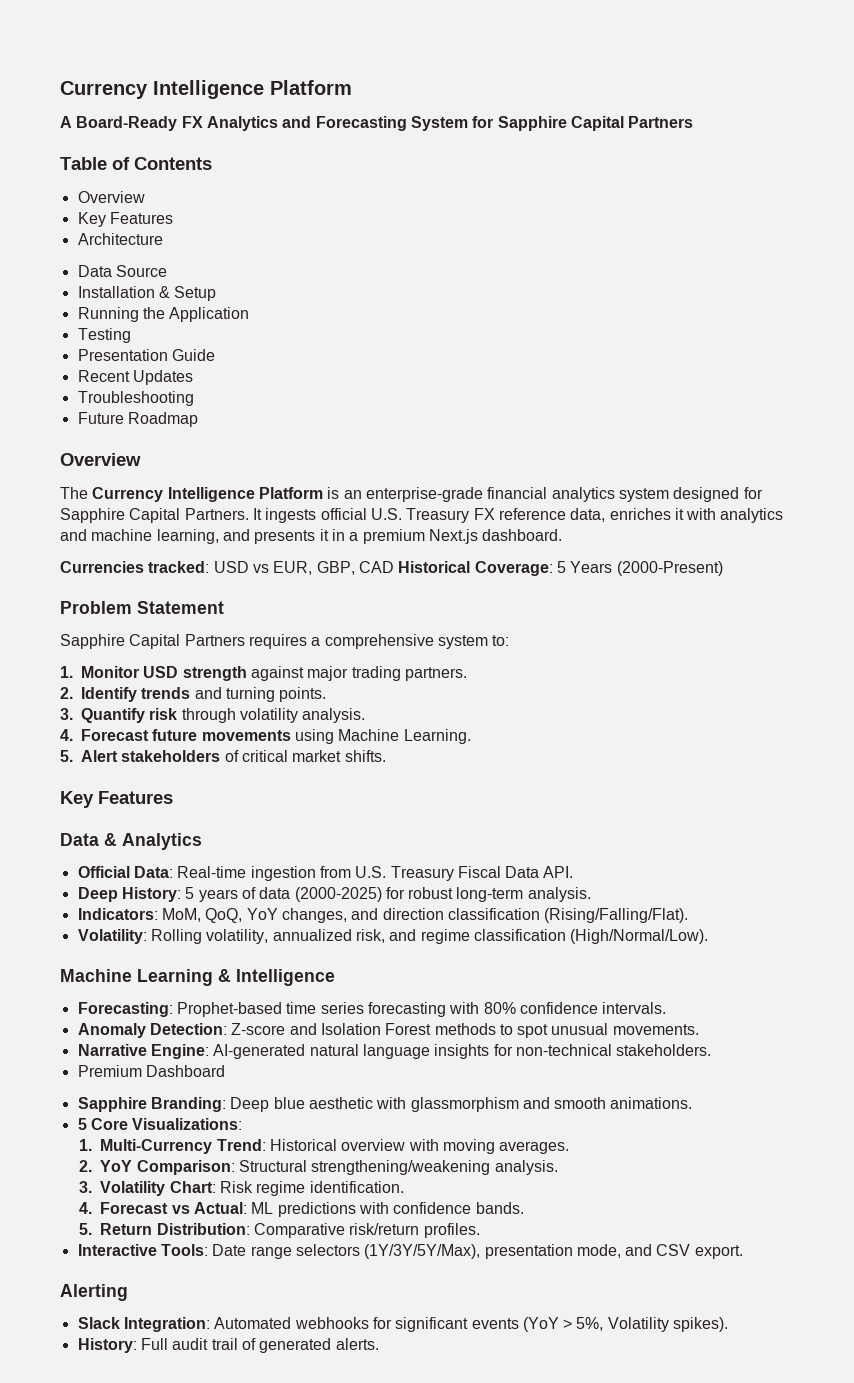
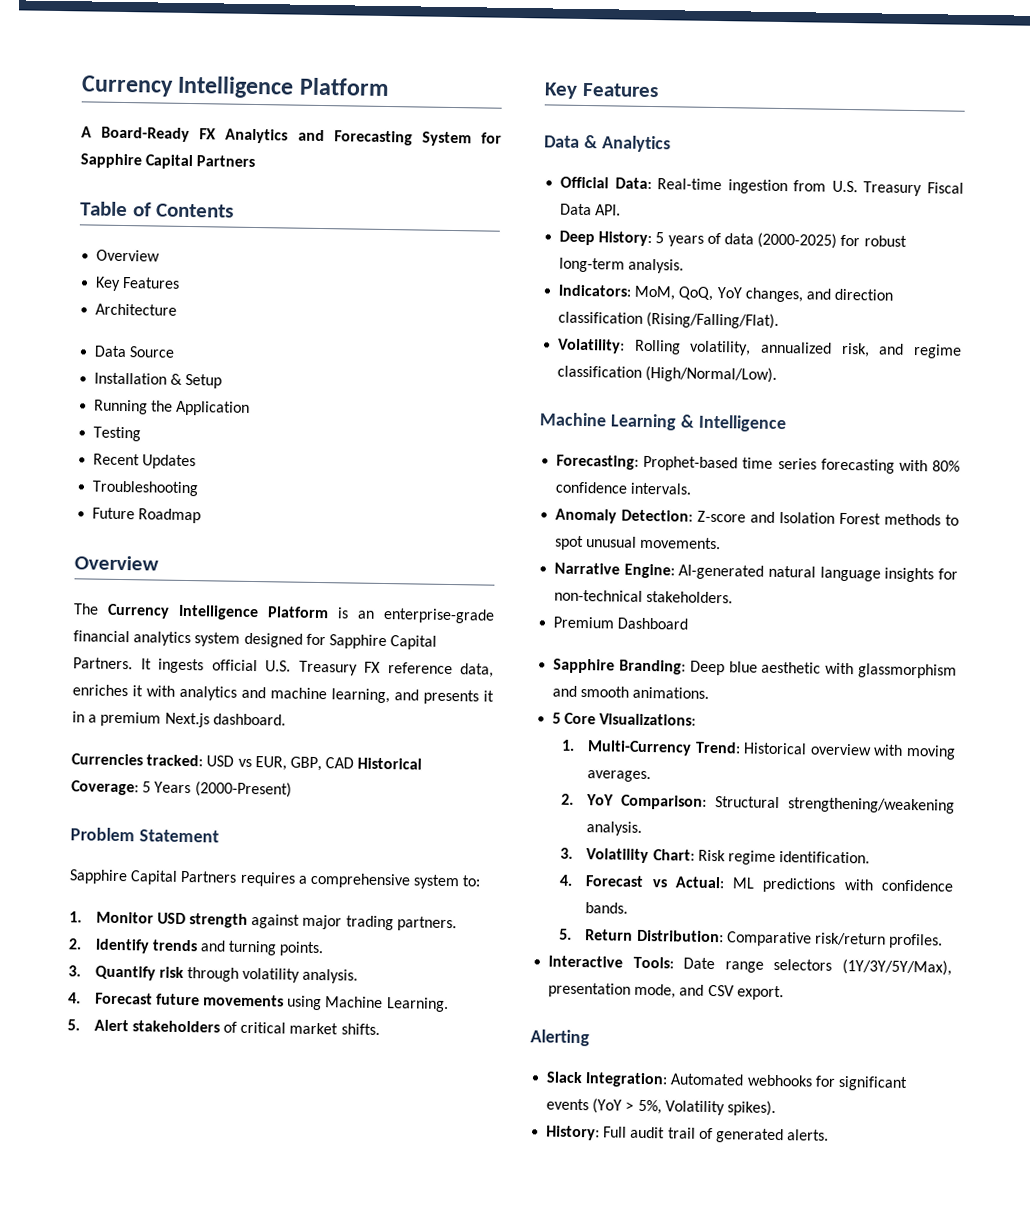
[77,349,215,361] // Presentation Guide -> (142, 434) none

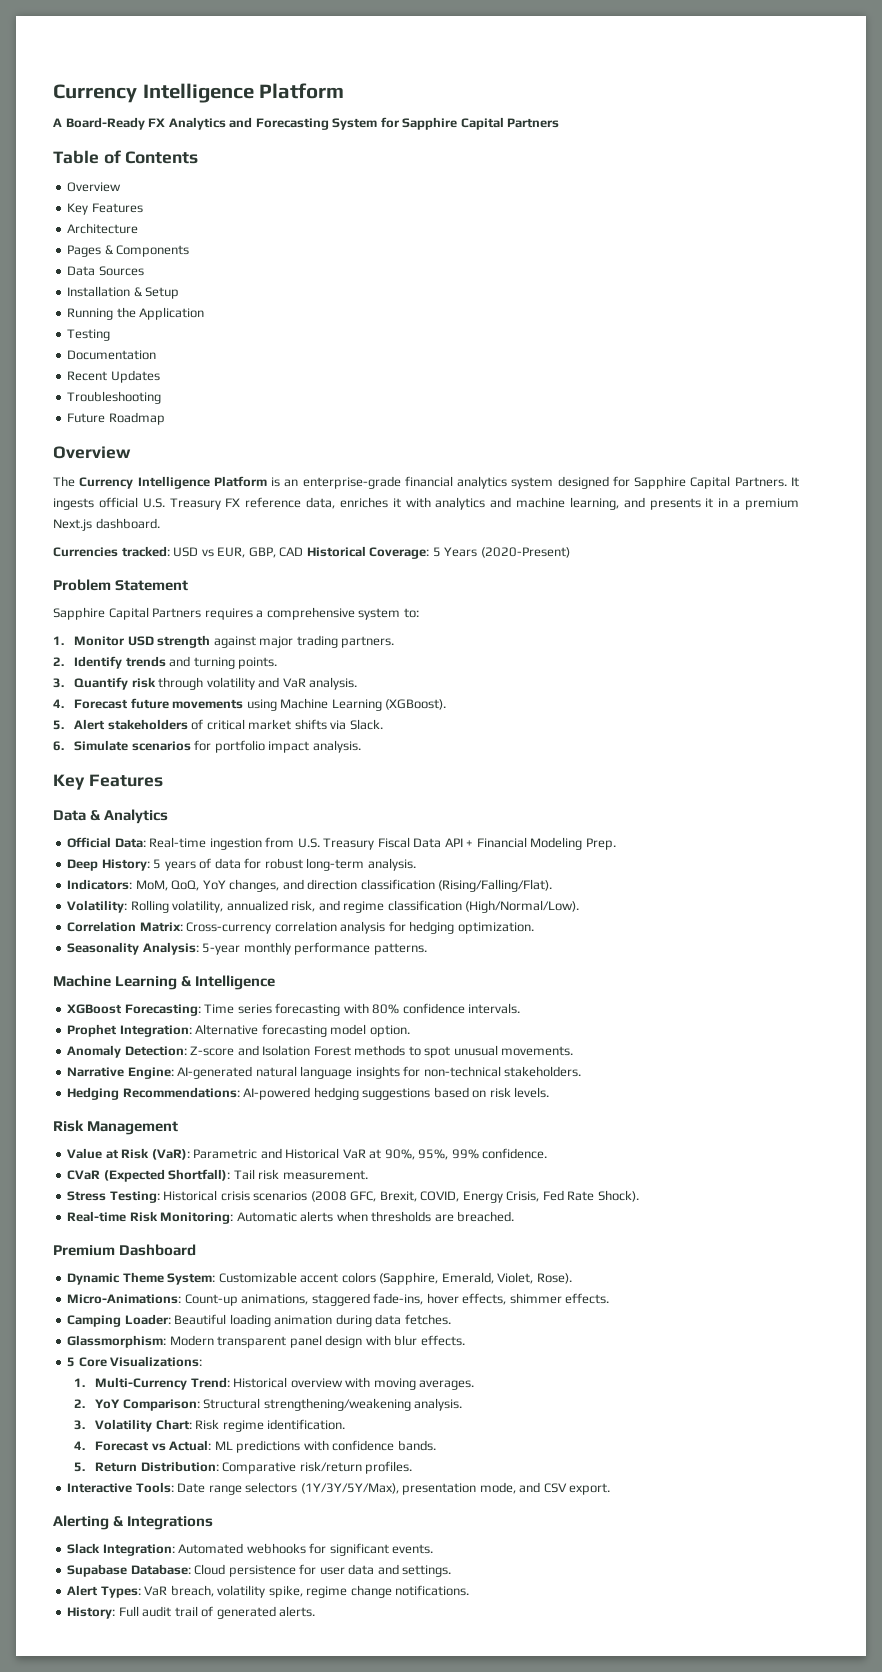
[94,345,176,358] // Data Source -> [67,245,190,257] [67,266,144,276] // Pages & Components // Data Sources
(142, 434) none -> [67,350,157,360] // Documentation
[194,781,292,798] (2000-Present) -> [480,547,570,558] (2020-Present)
(301, 975) none -> [258,677,306,688] and VaR
[385,997,449,1013] Learning. -> [331,699,447,711] Learning (XGBoost).
[340,1023,380,1035] shifts. -> [294,719,383,730] [53,740,361,753] shifts via Slack. // 6. Simulate scenarios for portfolio impact analysis.
[595,204,622,216] API. -> [444,837,616,850] API + Financial Modeling Prep.
[757,232,838,249] (2000-2025) -> (241, 863) none
(778, 374) none -> [67,921,534,934] [67,942,427,955] // Correlation Matrix: Cross-currency correlation analysis for hedging optimization. // Seasonality Analysis: 5-year monthly performance patterns.
[556,454,774,472] Forecasting: Prophet-based time -> [67,1004,235,1016] XGBoost Forecasting: Time
(693, 488) none -> [67,1024,410,1037] // Prophet Integration: Alternative forecasting model option.
[553,616,689,630] [553,658,957,679] [552,685,710,699] Premium Dashboard // Sapphire Branding: Deep blue aesthetic with glassmorphism and smooth animations. -> [67,1087,550,1100] [53,1120,179,1135] [67,1148,548,1160] [67,1169,368,1182] [67,1190,639,1203] [67,1211,515,1224] [53,1244,197,1256] [67,1272,572,1285] [67,1293,610,1306] [67,1314,451,1327] [67,1335,465,1348] Hedging Recommendations: AI-powered hedging suggestions based on risk levels. // Risk Management // Value at Risk (VaR): Parametric and Historical VaR at 90%, 95%, 99% confidence. // CVaR (Expected Shortfall): Tail risk measurement. // Stress Testing: Historical crisis scenarios (2008 GFC, Brexit, COVID, Energy Crisis, Fed Rate Shock). // Real-time Risk Monitoring: Automatic alerts when thresholds are breached. // Premium Dashboard // Dynamic Theme System: Customizable accent colors (Sapphire, Emerald, Violet, Rose). // Micro-Animations: Count-up animations, staggered fade-ins, hover effects, shimmer effects. // Camping Loader: Beautiful loading animation during data fetches. // Glassmorphism: Modern transparent panel design with blur effects.
(590, 1038) none -> [113,1516,214,1530] & Integrations
[546,1098,776,1117] events (YoY > 5%, Volatility spikes). -> [392,1544,434,1554] [67,1564,452,1577] [67,1585,470,1598] events. // Supabase Database: Cloud persistence for user data and settings. // Alert Types: VaR breach, volatility spike, regime change notifications.

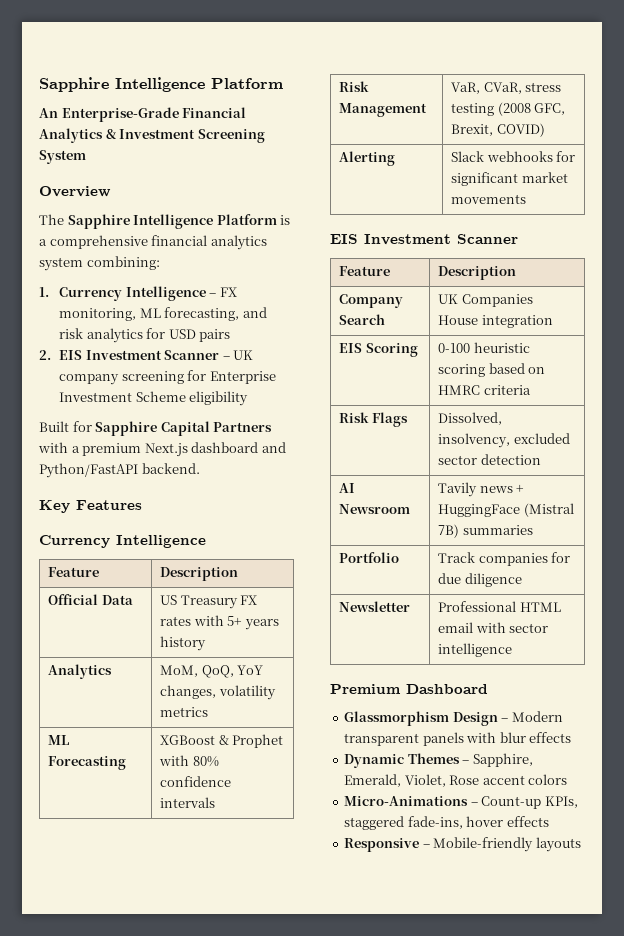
[53,84,137,103] Currency -> [39,77,109,92] Sapphire
[53,117,560,130] [53,150,199,164] [67,182,122,192] [67,203,143,215] [67,223,139,234] [67,245,190,257] [67,266,144,276] [67,286,180,299] [67,307,205,320] [67,329,111,341] [67,350,157,360] [67,370,160,383] [67,391,162,404] [67,412,165,425] [53,446,131,459] [53,476,799,489] [53,497,800,510] [53,518,160,531] [53,546,570,559] [53,579,189,591] [53,607,419,620] [53,635,395,648] [53,656,278,669] [53,677,358,690] [53,698,447,711] [53,719,383,730] [53,740,361,753] [53,774,163,790] [53,809,169,824] [67,837,616,850] [67,858,416,871] [67,879,553,892] [67,900,580,913] [67,921,534,934] [67,942,427,955] [53,975,276,990] [67,1003,521,1016] [67,1024,410,1037] [67,1045,574,1058] [67,1066,582,1079] [67,1087,550,1100] [53,1120,179,1135] [67,1148,548,1160] [67,1169,368,1182] [67,1190,639,1203] [67,1211,515,1224] [53,1244,197,1256] [67,1272,572,1285] [67,1293,610,1306] [67,1314,451,1327] [67,1335,465,1348] [67,1356,203,1367] [74,1377,475,1390] [74,1398,463,1411] [74,1419,346,1432] [74,1440,436,1453] [74,1461,413,1474] [67,1482,611,1495] [53,1515,214,1530] [67,1543,434,1556] [67,1564,452,1577] [67,1585,470,1598] [67,1606,316,1619] A Board-Ready FX Analytics and Forecasting System for Sapphire Capital Partners // Table of Contents // Overview // Key Features // Architecture // Pages & Components // Data Sources // Installation & Setup // Running the Application // Testing // Documentation // Recent Updates // Troubleshooting // Future Roadmap // Overview // The Currency Intelligence Platform is an enterprise-grade financial analytics system designed for Sapphire Capital Partners. It ingests official U.S. Treasury FX reference data, enriches it with analytics and machine learning, and presents it in a premium Next.js dashboard. // Currencies tracked: USD vs EUR, GBP, CAD Historical Coverage: 5 Years (2020-Present) // Problem Statement // Sapphire Capital Partners requires a comprehensive system to: // 1. Monitor USD strength against major trading partners. // 2. Identify trends and turning points. // 3. Quantify risk through volatility and VaR analysis. // 4. Forecast future movements using Machine Learning (XGBoost). // 5. Alert stakeholders of critical market shifts via Slack. // 6. Simulate scenarios for portfolio impact analysis. // Key Features // Data & Analytics // Official Data: Real-time ingestion from U.S. Treasury Fiscal Data API + Financial Modeling Prep. // Deep History: 5 years of data for robust long-term analysis. // Indicators: MoM, QoQ, YoY changes, and direction classification (Rising/Falling/Flat). // Volatility: Rolling volatility, annualized risk, and regime classification (High/Normal/Low). // Correlation Matrix: Cross-currency correlation analysis for hedging optimization. // Seasonality Analysis: 5-year monthly performance patterns. // Machine Learning & Intelligence // XGBoost Forecasting: Time series forecasting with 80% confidence intervals. // Prophet Integration: Alternative forecasting model option. // Anomaly Detection: Z-score and Isolation Forest methods to spot unusual movements. // Narrative Engine: AI-generated natural language insights for non-technical stakeholders. // Hedging Recommendations: AI-powered hedging suggestions based on risk levels. // Risk Management // Value at Risk (VaR): Parametric and Historical VaR at 90%, 95%, 99% confidence. // CVaR (Expected Shortfall): Tail risk measurement. // Stress Testing: Historical crisis scenarios (2008 GFC, Brexit, COVID, Energy Crisis, Fed Rate Shock). // Real-time Risk Monitoring: Automatic alerts when thresholds are breached. // Premium Dashboard // Dynamic Theme System: Customizable accent colors (Sapphire, Emerald, Violet, Rose). // Micro-Animations: Count-up animations, staggered fade-ins, hover effects, shimmer effects. // Camping Loader: Beautiful loading animation during data fetches. // Glassmorphism: Modern transparent panel design with blur effects. // 5 Core Visualizations: // 1. Multi-Currency Trend: Historical overview with moving averages. // 2. YoY Comparison: Structural strengthening/weakening analysis. // 3. Volatility Chart: Risk regime identification. // 4. Forecast vs Actual: ML predictions with confidence bands. // 5. Return Distribution: Comparative risk/return profiles. // Interactive Tools: Date range selectors (1Y/3Y/5Y/Max), presentation mode, and CSV export. // Alerting & Integrations // Slack Integration: Automated webhooks for significant events. // Supabase Database: Cloud persistence for user data and settings. // Alert Types: VaR breach, volatility spike, regime change notifications. // History: Full audit trail of generated alerts. -> [39,107,247,122] [39,128,265,143] [39,150,86,164] [39,186,111,197] [39,214,291,229] [39,235,267,250] [39,256,160,271] [39,286,237,301] [59,307,267,321] [59,328,231,343] [39,350,254,360] [59,370,276,385] [59,391,249,406] [39,421,273,436] [38,442,286,457] [39,463,200,478] [39,500,142,513] [39,535,206,548] [48,567,100,577] [160,567,239,581] [48,594,133,605] [160,595,258,609] [160,615,279,630] [160,636,207,651] [48,664,113,679] [160,665,264,678] [160,685,276,700] [160,707,209,717] [48,735,70,745] [48,756,127,770] [160,734,284,748] [159,755,219,767] [160,776,232,787] [160,797,216,808] [339,81,370,92] [339,103,428,117] [451,82,562,94] [451,102,566,116] [451,123,545,137] [339,151,396,166] [451,151,576,162] [451,172,568,186] [451,194,527,204] [330,234,518,245] [339,266,391,276] [438,266,517,280] [339,294,404,308] [339,314,386,325] [438,294,533,307] [438,315,553,328] [339,343,418,357] [438,342,530,353] [438,363,546,377] [438,385,531,395] [339,412,408,427] [438,412,503,425] [438,433,570,448] [438,454,541,465] [339,483,356,493] [339,504,411,514] [438,482,525,497] [438,503,574,517] [438,524,533,538] [339,552,400,563] [438,552,571,566] [438,573,522,587] [339,601,411,612] [438,601,561,612] [438,622,549,633] [438,643,513,657] [330,684,488,694] [344,711,563,726] [344,732,572,746] [344,753,533,768] [344,774,568,787] [344,796,578,809] [344,816,549,830] [344,837,581,852] An Enterprise-Grade Financial Analytics & Investment Screening System // Overview // The Sapphire Intelligence Platform is a comprehensive financial analytics system combining: // 1. Currency Intelligence – FX monitoring, ML forecasting, and risk analytics for USD pairs // 2. EIS Investment Scanner – UK company screening for Enterprise Investment Scheme eligibility // Built for Sapphire Capital Partners with a premium Next.js dashboard and Python/FastAPI backend. // Key Features // Currency Intelligence // Feature | Description // Official Data | US Treasury FX rates with 5+ years history // Analytics | MoM, QoQ, YoY changes, volatility metrics // ML Forecasting | XGBoost & Prophet with 80% confidence intervals // Risk Management | VaR, CVaR, stress testing (2008 GFC, Brexit, COVID) // Alerting | Slack webhooks for significant market movements // EIS Investment Scanner // Feature | Description // Company Search | UK Companies House integration // EIS Scoring | 0-100 heuristic scoring based on HMRC criteria // Risk Flags | Dissolved, insolvency, excluded sector detection // AI Newsroom | Tavily news + HuggingFace (Mistral 7B) summaries // Portfolio | Track companies for due diligence // Newsletter | Professional HTML email with sector intelligence // Premium Dashboard // Glassmorphism Design – Modern transparent panels with blur effects // Dynamic Themes – Sapphire, Emerald, Violet, Rose accent colors // Micro-Animations – Count-up KPIs, staggered fade-ins, hover effects // Responsive – Mobile-friendly layouts

